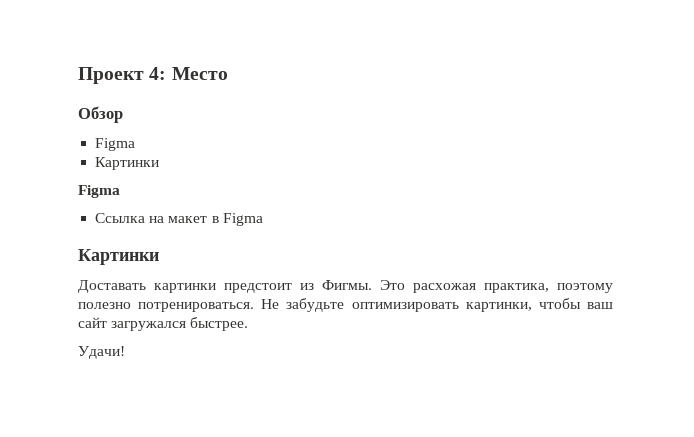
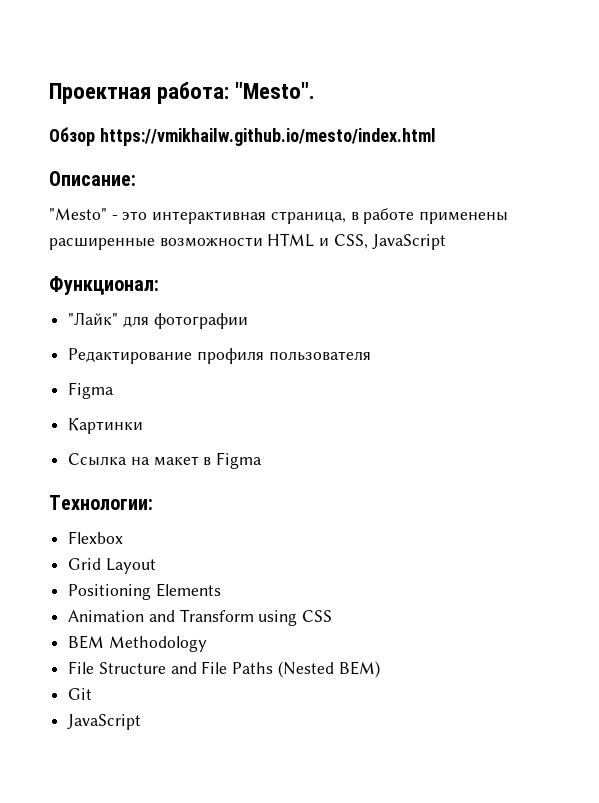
[78,67,228,84] [78,106,123,123] [95,138,136,151] [95,157,160,170] [78,185,120,198] Проект 4: Место // Обзор // Figma // Картинки // Figma -> [49,82,316,104] [49,127,436,146] [49,171,136,186] [49,208,509,224] [49,233,446,250] [49,276,159,295] [68,312,248,329] [68,348,371,364] [68,382,115,399] [68,418,144,434] Проектная работа: "Mesto". // Обзор https://vmikhailw.github.io/mesto/index.html // Описание: // "Mesto" - это интерактивная страница, в работе применены расширенные возможности HTML и CSS, JavaScript // Функционал: // "Лайк" для фотографии // Редактирование профиля пользователя // Figma // Картинки
[78,249,159,265] [78,280,613,293] [78,298,613,312] [78,317,249,331] [78,346,125,359] Картинки // Доставать картинки предстоит из Фигмы. Это расхожая практика, поэтому полезно потренироваться. Не забудьте оптимизировать картинки, чтобы ваш сайт загружался быстрее. // Удачи! -> [49,495,153,510] [68,531,124,544] [68,558,156,574] [68,583,221,600] [68,609,333,626] [68,635,207,652] [68,661,380,678] [68,688,93,700] [67,714,142,730] Технологии: // Flexbox // Grid Layout // Positioning Elements // Animation and Transform using CSS // BEM Methodology // File Structure and File Paths (Nested BEM) // Git // JavaScript

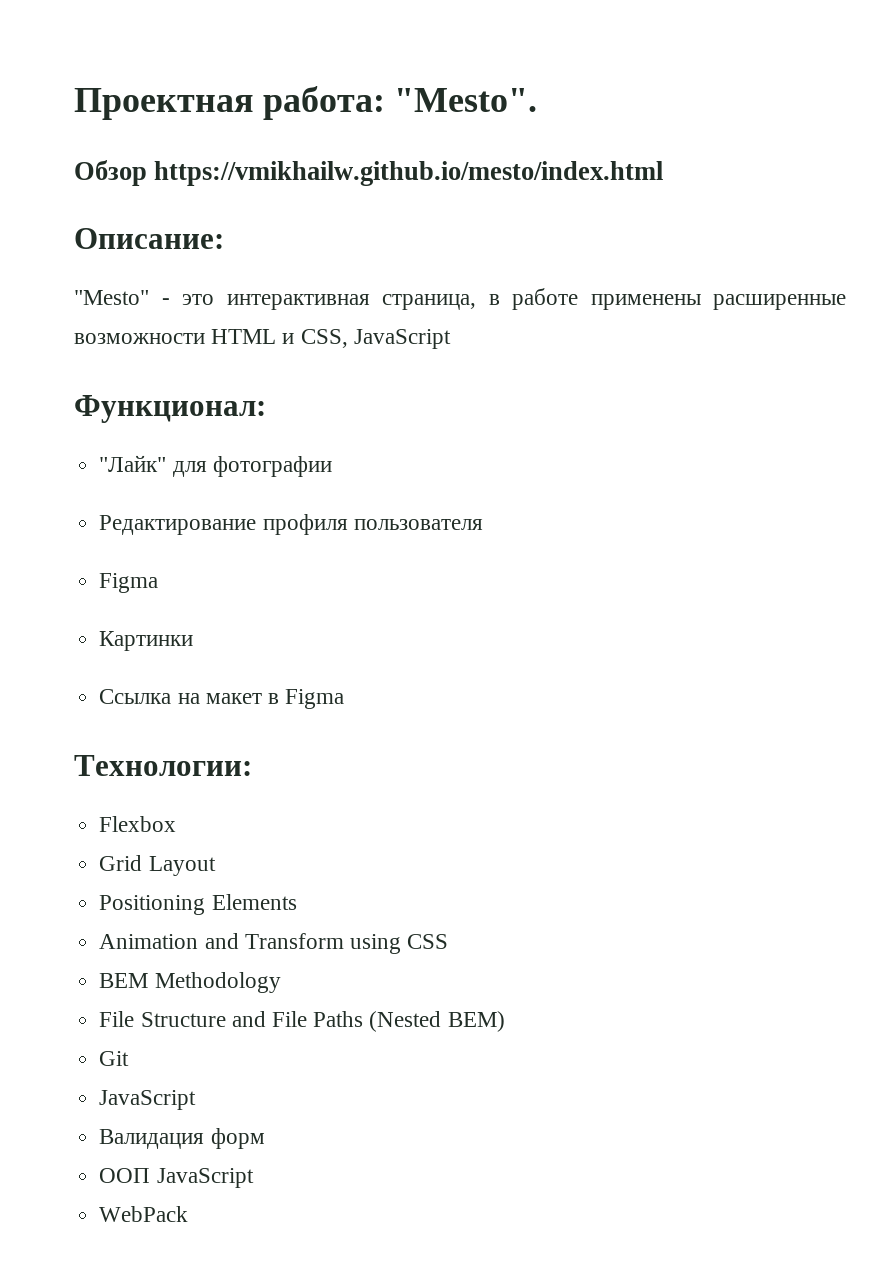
(142, 722) none -> [99,1128,265,1149] [99,1168,254,1188] [99,1206,189,1222] // Валидация форм // ООП JavaScript // WebPack

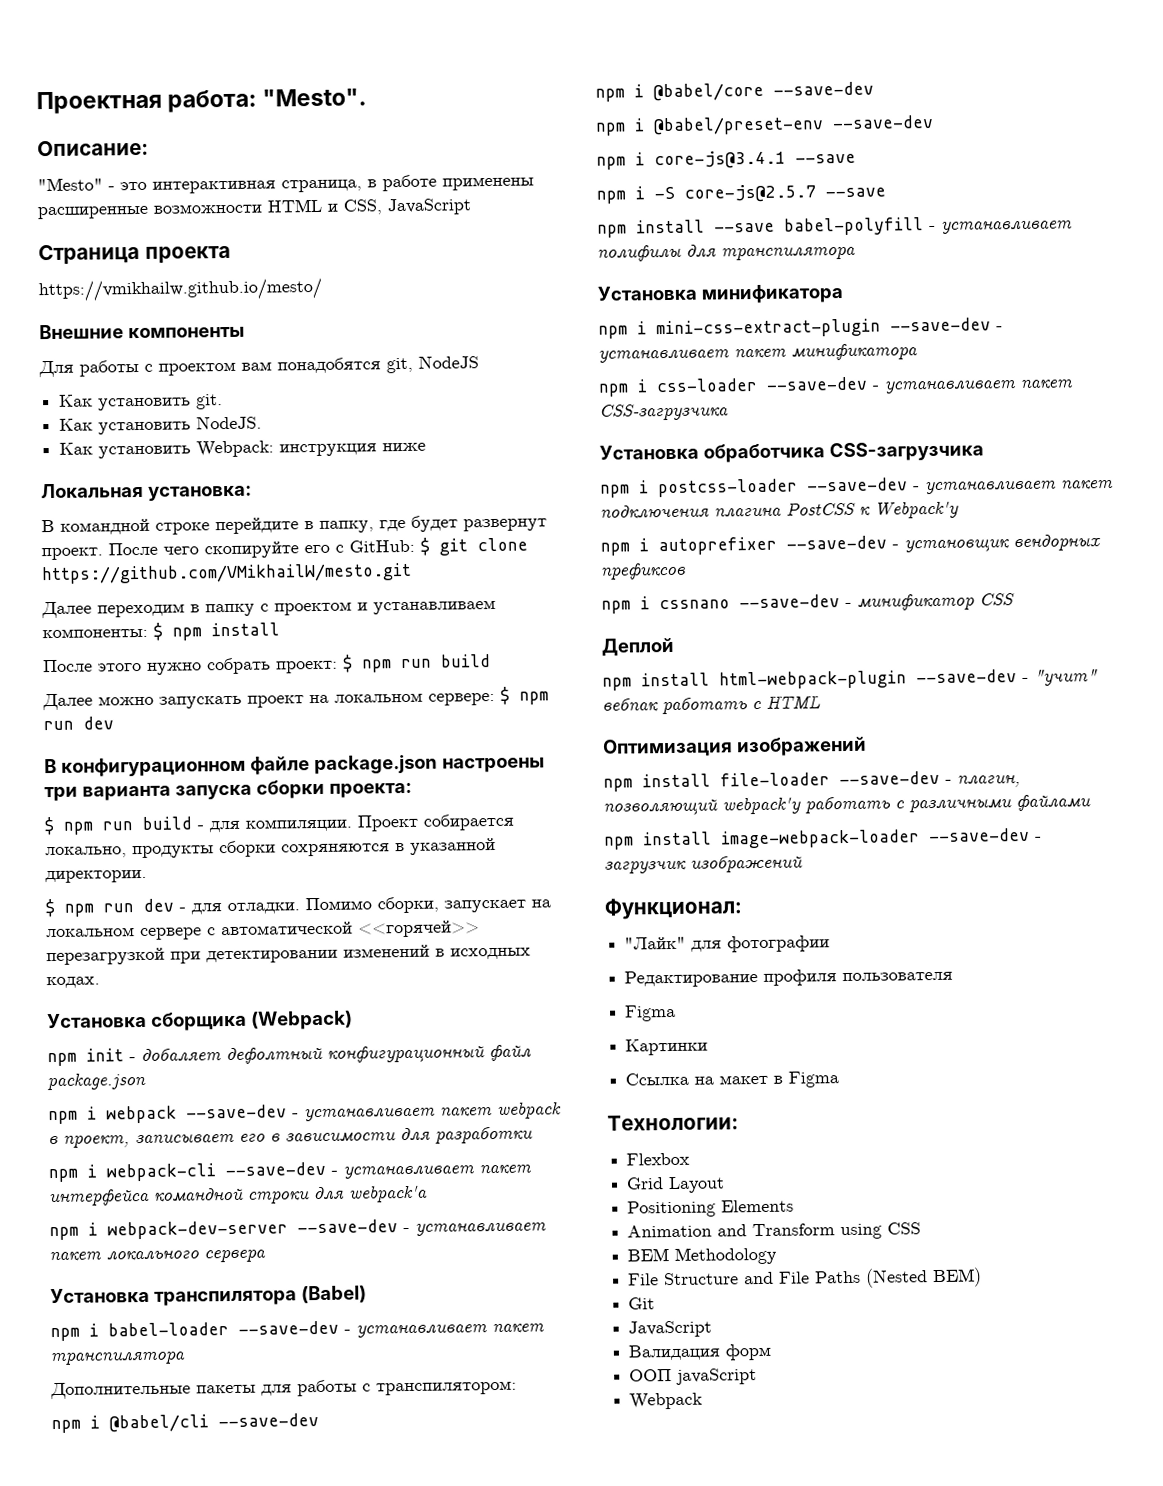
[74,160,664,186] // Обзор https://vmikhailw.github.io/mesto/index.html -> (368, 97) none
(451, 339) none -> [38,243,231,265] [38,277,322,303] [39,324,245,340] [38,355,479,378] [59,394,224,411] [59,415,263,435] [59,440,427,459] [41,482,252,501] [41,515,547,535] [41,537,528,561] [41,562,412,585] [41,599,496,619] [42,622,280,641] [43,654,491,675] [42,686,549,711] [43,716,114,731] [44,754,545,777] [44,779,412,802] [44,813,514,836] [45,837,496,859] [45,869,147,884] [45,896,551,918] [46,920,480,941] [46,944,531,966] [46,976,100,989] [47,1010,353,1031] [47,1044,532,1067] [47,1071,146,1091] [48,1101,562,1125] [48,1125,533,1149] [48,1161,532,1183] [49,1184,428,1208] [49,1219,547,1241] [49,1249,266,1264] [50,1285,367,1306] [50,1320,545,1342] [50,1351,186,1367] [50,1379,517,1400] [51,1413,319,1434] [595,81,874,102] [595,114,934,136] [596,150,856,170] [596,184,886,204] [597,217,1073,238] [597,244,856,262] [597,284,844,304] [598,317,1003,339] [598,343,918,363] [598,376,1074,397] [599,403,729,422] [599,441,984,463] [600,477,1114,498] [600,500,959,519] [600,534,1101,556] [600,562,686,581] [601,593,1015,614] [601,637,675,656] [602,669,1098,691] [602,695,821,716] [602,736,867,757] [603,770,1021,792] [603,794,1091,816] [604,827,1042,850] [604,854,803,875] // Страница проекта // https://vmikhailw.github.io/mesto/ // Внешние компоненты // Для работы с проектом вам понадобятся git, NodeJS // Как установить git. // Как установить NodeJS. // Как установить Webpack: инструкция ниже // Локальная установка: // В командной строке перейдите в папку, где будет развернут проект. После чего скопируйте его с GitHub: $ git clone https://github.com/VMikhailW/mesto.git // Далее переходим в папку с проектом и устанавливаем компоненты: $ npm install // После этого нужно собрать проект: $ npm run build // Далее можно запускать проект на локальном сервере: $ npm run dev // В конфигурационном файле package.json настроены три варианта запуска сборки проекта: // $ npm run build - для компиляции. Проект собирается локально, продукты сборки сохряняются в указанной директории. // $ npm run dev - для отладки. Помимо сборки, запускает на локальном сервере с автоматической <<горячей>> перезагрузкой при детектировании изменений в исходных кодах. // Установка сборщика (Webpack) // npm init - добаляет дефолтный конфигурационный файл package.json // npm i webpack --save-dev - устанавливает пакет webpack в проект, записывает его в зависимости для разработки // npm i webpack-cli --save-dev - устанавливает пакет интерфейса командной строки для webpack'а // npm i webpack-dev-server --save-dev - устанавливает пакет локального сервера // Установка транспилятора (Babel) // npm i babel-loader --save-dev - устанавливает пакет транспилятора // Дополнительные пакеты для работы с транспилятором: // npm i @babel/cli --save-dev // npm i @babel/core --save-dev // npm i @babel/preset-env --save-dev // npm i core-js@3.4.1 --save // npm i -S core-js@2.5.7 --save // npm install --save babel-polyfill - устанавливает полифилы для транспилятора // Установка минификатора // npm i mini-css-extract-plugin --save-dev - устанавливает пакет минификатора // npm i css-loader --save-dev - устанавливает пакет CSS-загрузчика // Установка обработчика CSS-загрузчика // npm i postcss-loader --save-dev - устанавливает пакет подключения плагина PostCSS к Webpack'у // npm i autoprefixer --save-dev - установщик вендорных префиксов // npm i cssnano --save-dev - минификатор CSS // Деплой // npm install html-webpack-plugin --save-dev - "учит" вебпак работать с HTML // Оптимизация изображений // npm install file-loader --save-dev - плагин, позволяющий webpack'у работать с различными файлами // npm install image-webpack-loader --save-dev - загрузчик изображений
[156,1168,254,1188] [99,1206,189,1222] JavaScript // WebPack -> [676,1368,758,1385] [629,1392,704,1410] javaScript // Webpack

